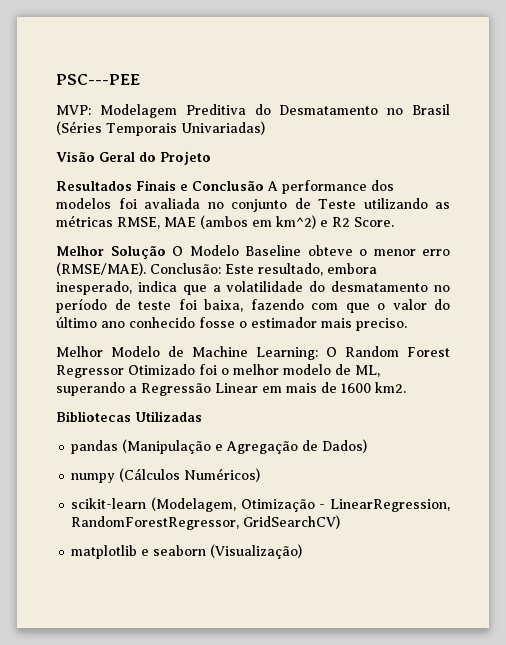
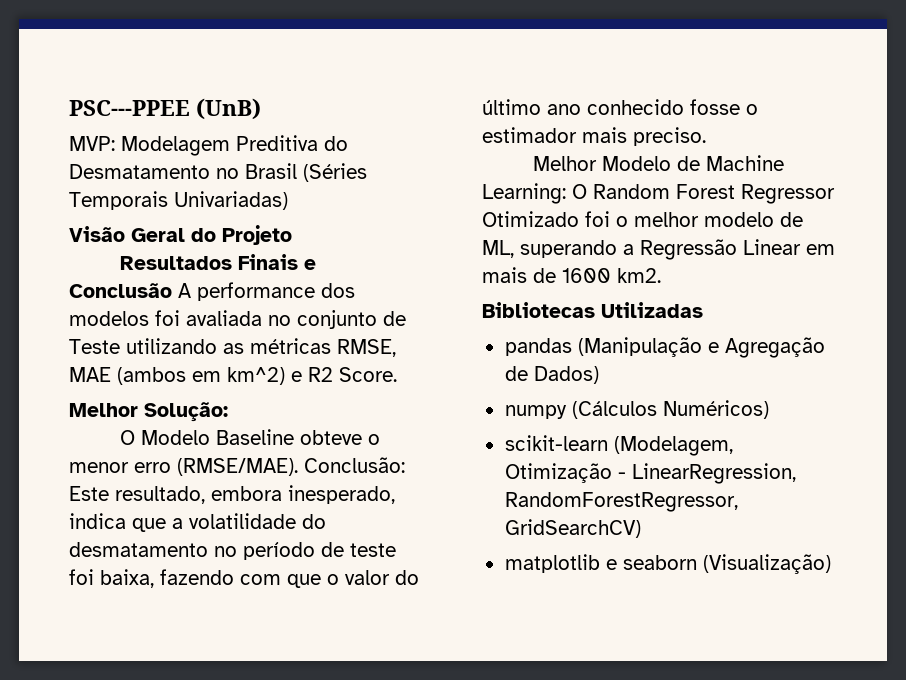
[56,74,140,85] PSC---PEE -> [69,98,262,120] PSC---PPEE (UnB)
[110,246,166,259] Solução -> [144,402,228,422] Solução: //

